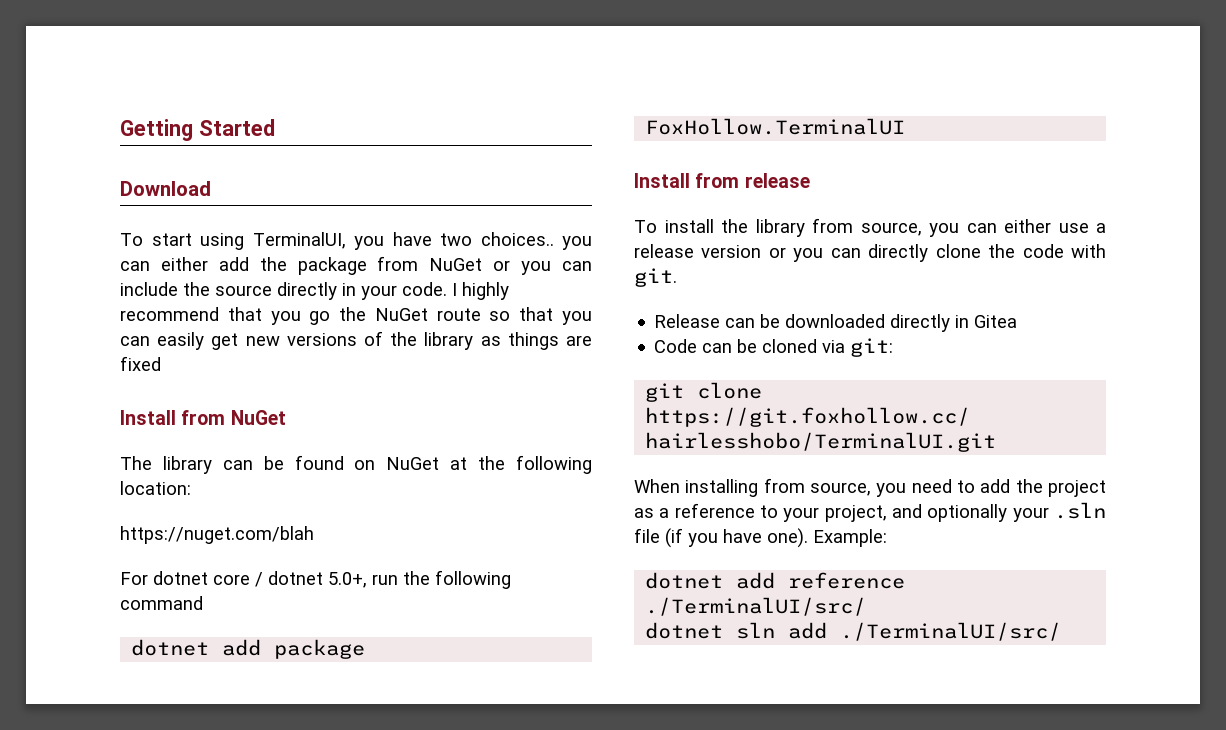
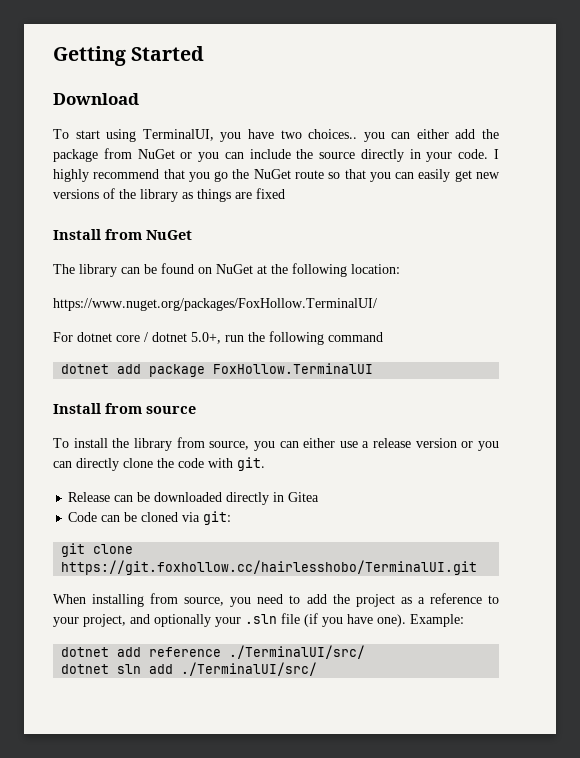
[120,526,314,544] https://nuget.com/blah -> [53,298,377,311] https://www.nuget.org/packages/FoxHollow.TerminalUI/
[744,173,810,188] release -> [146,406,196,414] source

